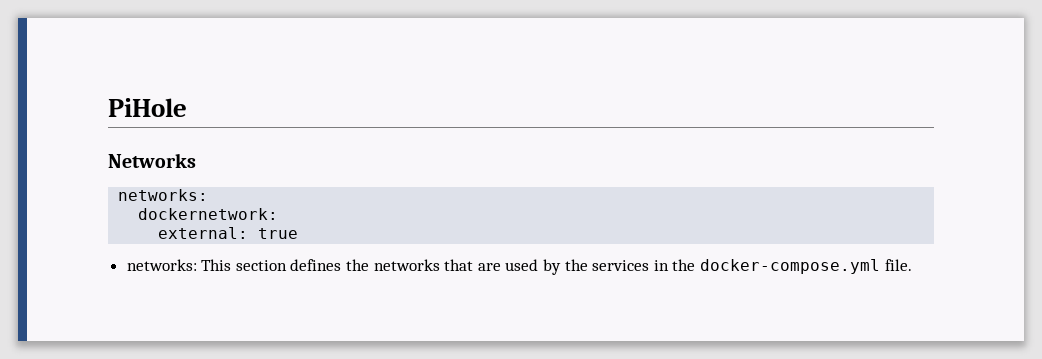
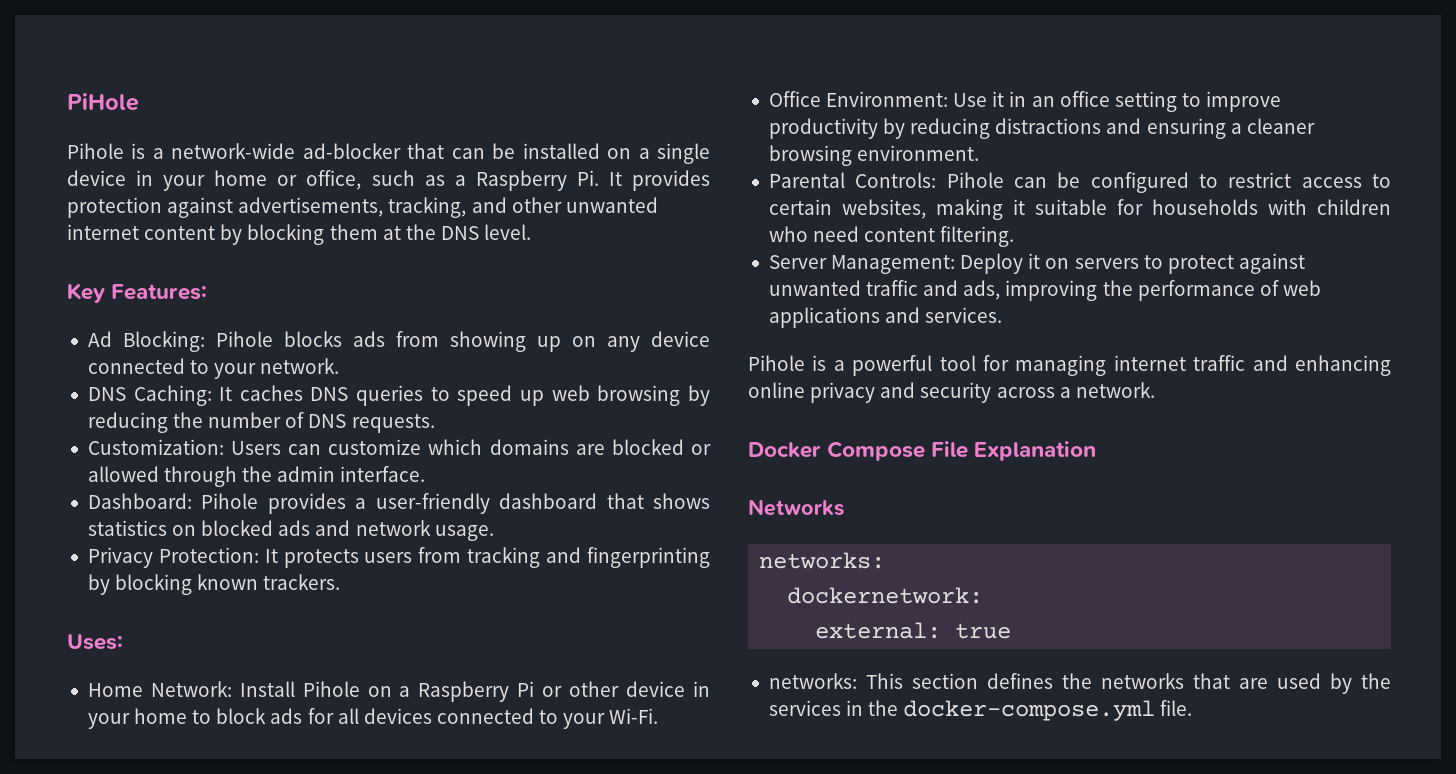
(187, 107) none -> [67,143,710,164] [67,170,710,191] [67,197,658,218] [67,224,532,245] [67,283,208,303] [87,331,710,352] [87,358,340,379] [87,385,710,406] [87,412,435,433] [87,439,712,455] [87,466,426,487] [87,493,711,514] [87,520,494,541] [87,547,710,568] [87,574,341,595] [67,634,123,650] [87,681,710,702] [87,708,659,729] [768,91,1282,112] [768,118,1315,139] [768,145,980,166] [768,172,1391,193] [768,199,1391,220] [768,226,1015,247] [768,253,1305,274] [768,280,1321,301] [768,307,1003,328] [748,355,1391,376] [748,382,1155,403] [748,441,1097,461] // Pihole is a network-wide ad-blocker that can be installed on a single device in your home or office, such as a Raspberry Pi. It provides protection against advertisements, tracking, and other unwanted internet content by blocking them at the DNS level. // Key Features: // Ad Blocking: Pihole blocks ads from showing up on any device connected to your network. // DNS Caching: It caches DNS queries to speed up web browsing by reducing the number of DNS requests. // Customization: Users can customize which domains are blocked or allowed through the admin interface. // Dashboard: Pihole provides a user-friendly dashboard that shows statistics on blocked ads and network usage. // Privacy Protection: It protects users from tracking and fingerprinting by blocking known trackers. // Uses: // Home Network: Install Pihole on a Raspberry Pi or other device in your home to block ads for all devices connected to your Wi-Fi. // Office Environment: Use it in an office setting to improve productivity by reducing distractions and ensuring a cleaner browsing environment. // Parental Controls: Pihole can be configured to restrict access to certain websites, making it suitable for households with children who need content filtering. // Server Management: Deploy it on servers to protect against unwanted traffic and ads, improving the performance of web applications and services. // Pihole is a powerful tool for managing internet traffic and enhancing online privacy and security across a network. // Docker Compose File Explanation

